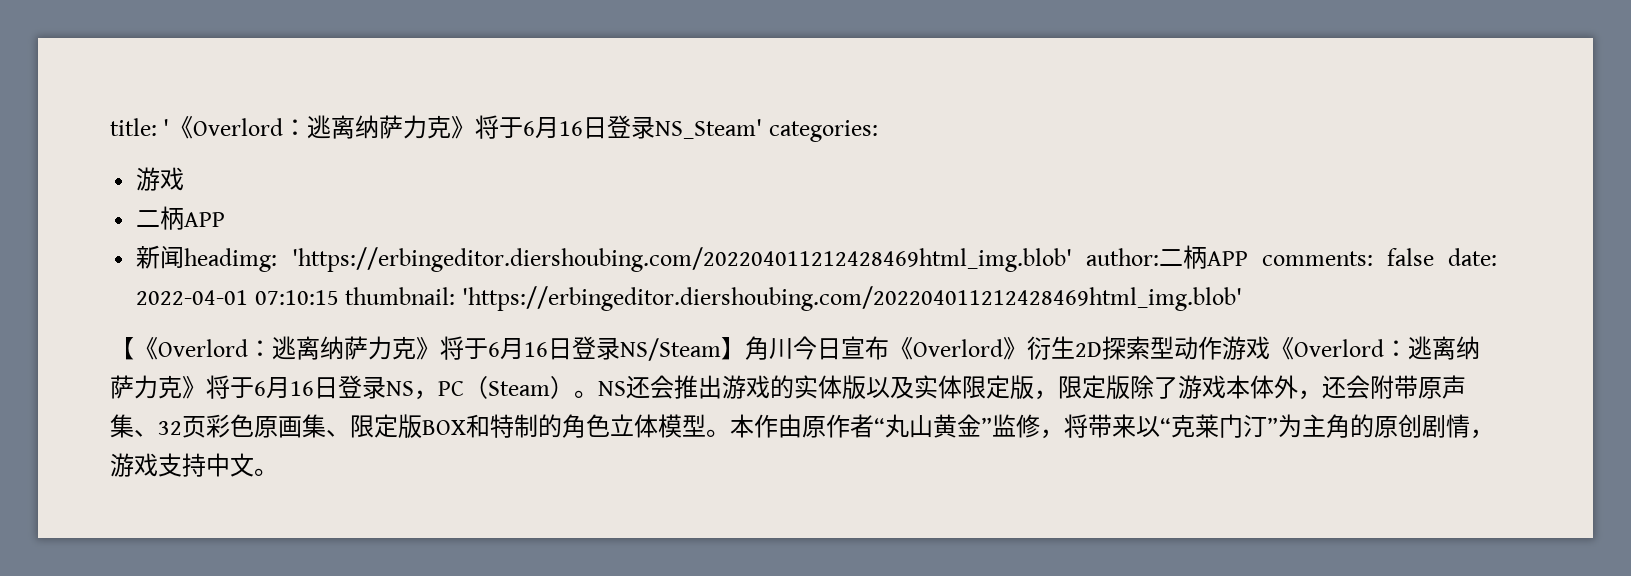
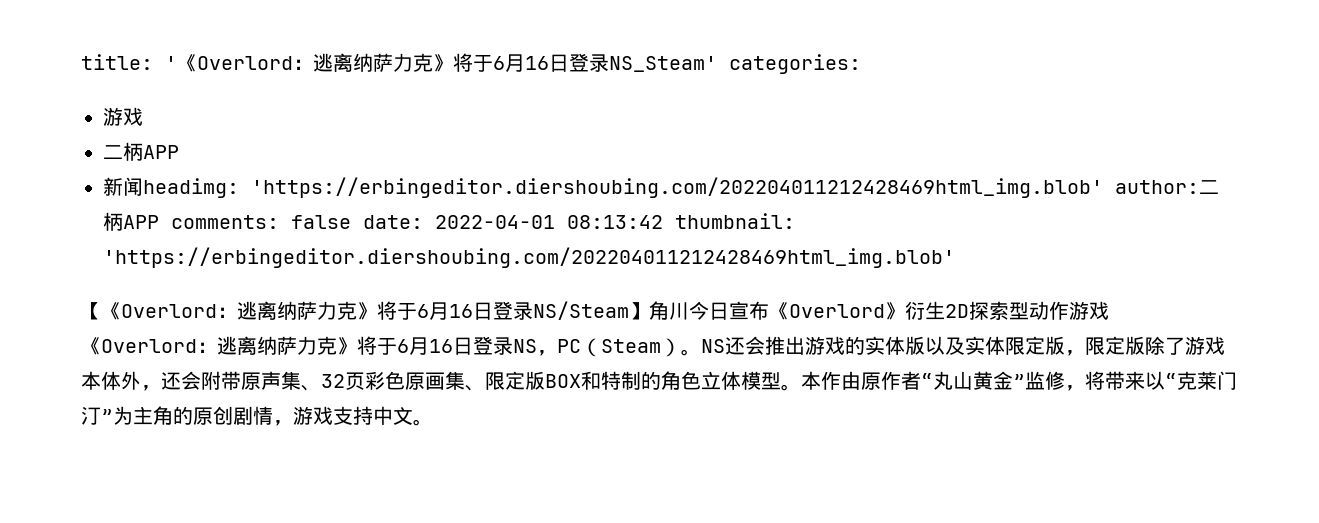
[254,290,339,305] 07:10:15 -> [567,215,663,229] 08:13:42

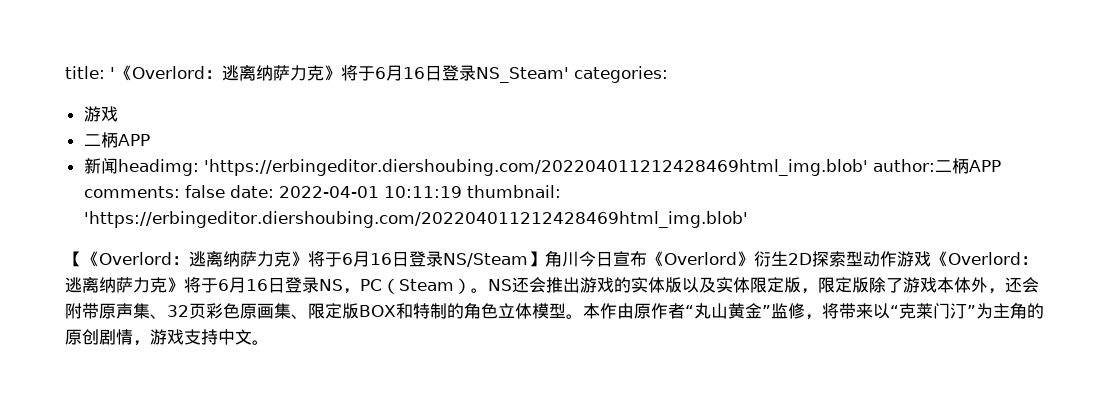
[567,215,663,229] 08:13:42 -> [383,186,462,198] 10:11:19

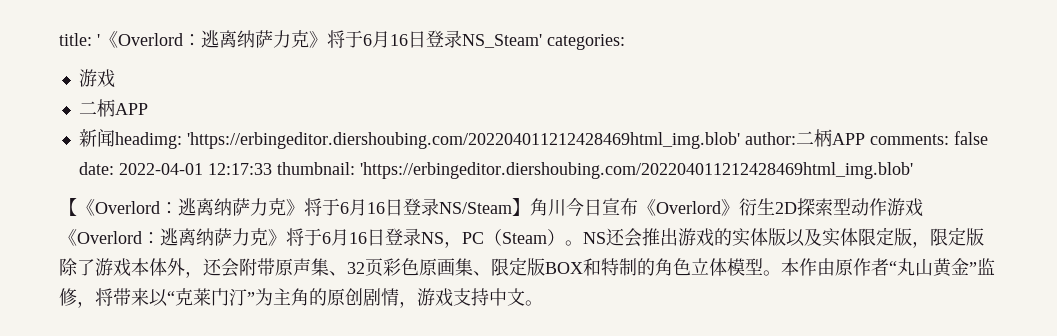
[383,186,462,198] 10:11:19 -> [207,163,272,175] 12:17:33

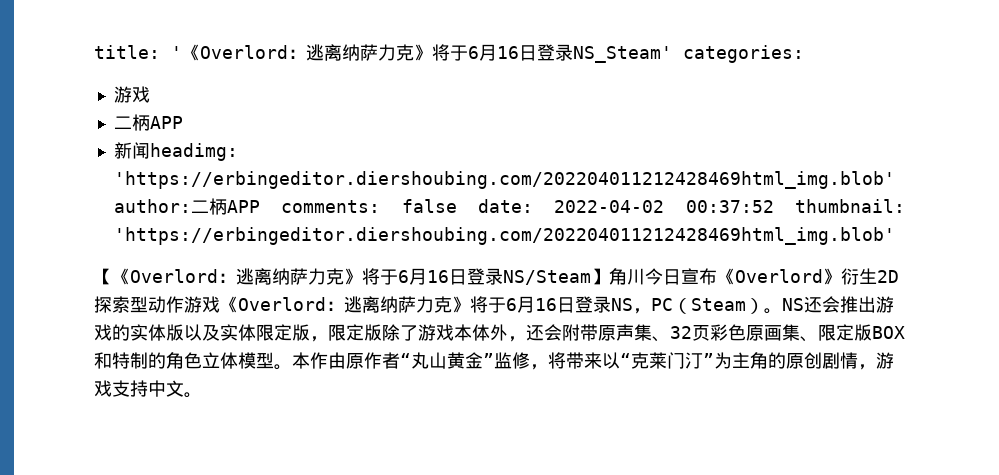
[118,163,272,175] 2022-04-01 12:17:33 -> [554,200,774,213] 2022-04-02 00:37:52

